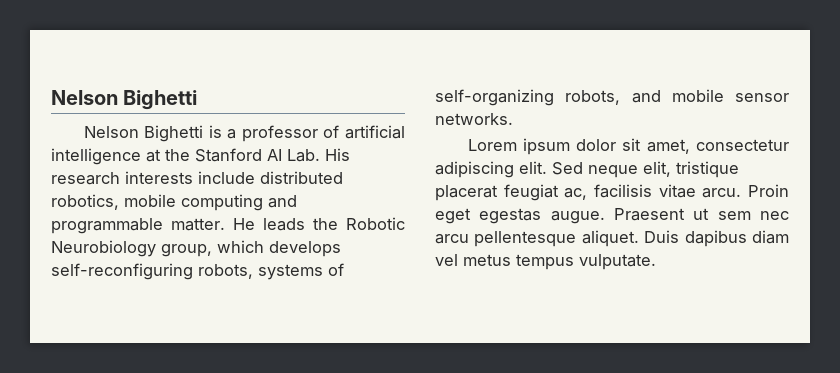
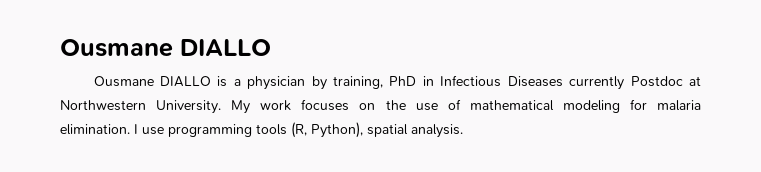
[51,90,198,110] [83,125,405,142] [51,148,350,165] [51,171,343,185] [51,194,297,211] [51,217,405,234] [51,240,341,257] [51,263,344,280] [435,89,789,106] [435,113,513,125] [467,138,789,155] [435,161,739,178] [435,184,789,201] [435,208,789,224] [435,230,789,247] [435,254,656,270] Nelson Bighetti // Nelson Bighetti is a professor of artificial intelligence at the Stanford AI Lab. His research interests include distributed robotics, mobile computing and programmable matter. He leads the Robotic Neurobiology group, which develops self-reconfiguring robots, systems of self-organizing robots, and mobile sensor networks. // Lorem ipsum dolor sit amet, consectetur adipiscing elit. Sed neque elit, tristique placerat feugiat ac, facilisis vitae arcu. Proin eget egestas augue. Praesent ut sem nec arcu pellentesque aliquet. Duis dapibus diam vel metus tempus vulputate. -> [60,39,271,57] [93,75,701,90] [60,99,701,114] [60,122,463,138] Ousmane DIALLO // Ousmane DIALLO is a physician by training, PhD in Infectious Diseases currently Postdoc at Northwestern University. My work focuses on the use of mathematical modeling for malaria elimination. I use programming tools (R, Python), spatial analysis.

